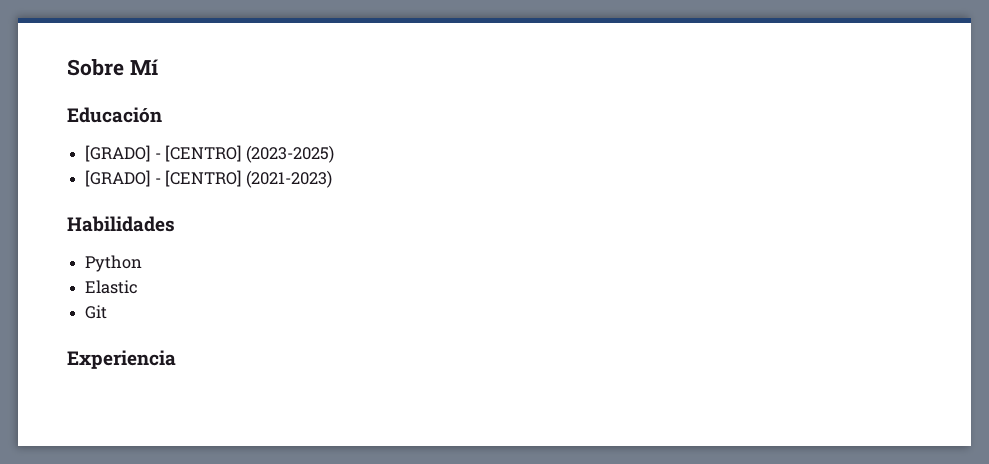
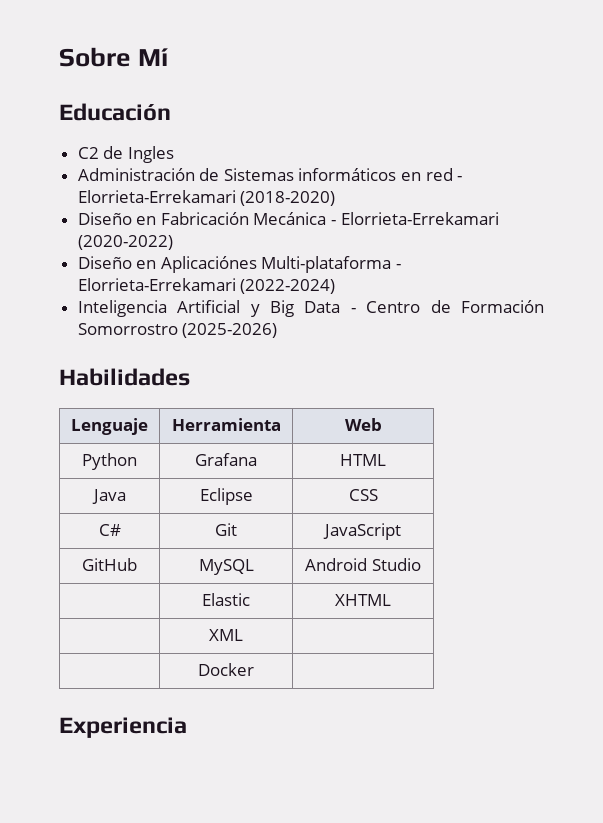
[85,145,334,163] [85,170,332,188] [67,216,175,232] [85,255,143,272] [85,280,139,294] [85,305,108,319] [GRADO] - [CENTRO] (2023-2025) // [GRADO] - [CENTRO] (2021-2023) // Habilidades // Python // Elastic // Git -> [77,146,174,163] [77,168,463,181] [77,190,336,206] [77,212,499,225] [77,235,173,250] [77,256,402,273] [77,278,336,294] [77,300,545,317] [77,323,278,338] [59,368,190,386] [71,418,148,435] [171,418,281,431] [344,418,382,431] [82,453,137,470] [195,453,257,466] [340,454,386,466] [91,489,126,504] [199,488,253,505] [348,489,378,501] [98,524,121,536] [215,523,237,536] [323,523,401,540] [82,558,137,571] [198,559,254,575] [305,558,421,571] [202,593,250,606] [335,594,391,606] [209,629,243,641] [198,663,254,676] C2 de Ingles // Administración de Sistemas informáticos en red - Elorrieta-Errekamari (2018-2020) // Diseño en Fabricación Mecánica - Elorrieta-Errekamari (2020-2022) // Diseño en Aplicaciónes Multi-plataforma - Elorrieta-Errekamari (2022-2024) // Inteligencia Artificial y Big Data - Centro de Formación Somorrostro (2025-2026) // Habilidades // Lenguaje | Herramienta | Web // Python | Grafana | HTML // Java | Eclipse | CSS // C# | Git | JavaScript // GitHub | MySQL | Android Studio // | Elastic | XHTML // | XML | // | Docker |

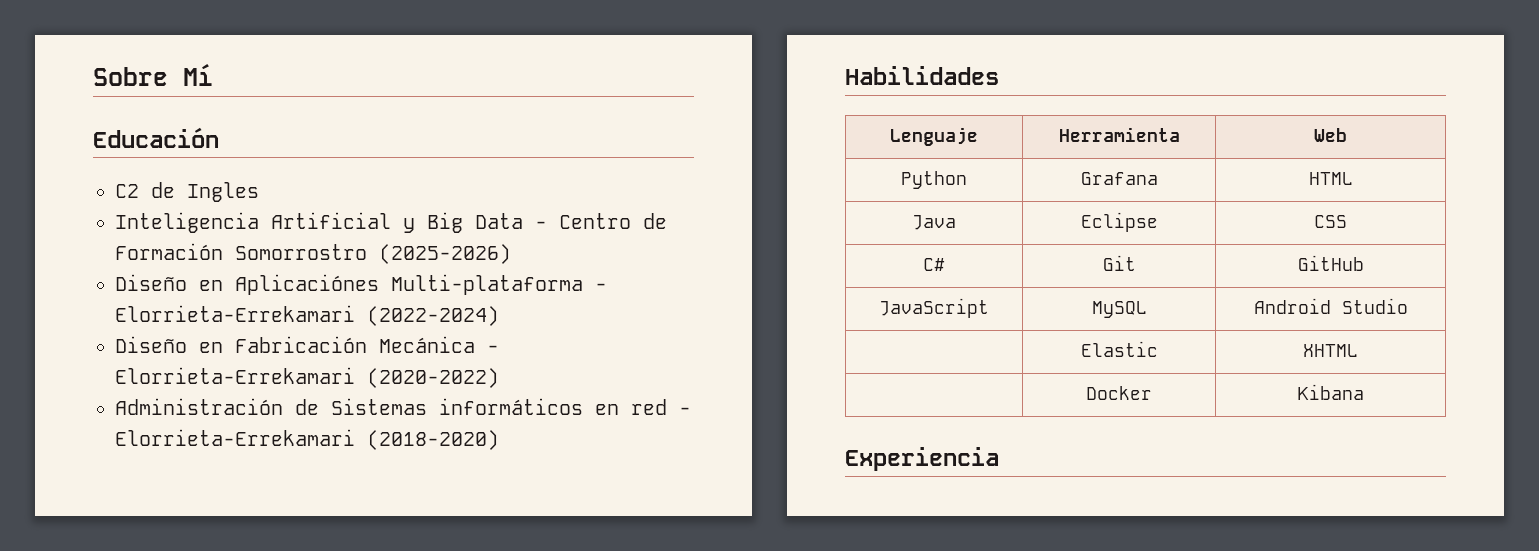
[77,168,463,181] [77,190,336,206] [77,212,499,225] [77,235,173,250] [77,256,402,273] [77,278,336,294] // Administración de Sistemas informáticos en red - Elorrieta-Errekamari (2018-2020) // Diseño en Fabricación Mecánica - Elorrieta-Errekamari (2020-2022) // Diseño en Aplicaciónes Multi-plataforma - Elorrieta-Errekamari (2022-2024) -> (259, 192) none
(278, 330) none -> [115,274,607,295] [115,305,499,326] [115,336,499,353] [115,367,499,388] [115,398,691,415] [115,429,499,450] // Diseño en Aplicaciónes Multi-plataforma - Elorrieta-Errekamari (2022-2024) // Diseño en Fabricación Mecánica - Elorrieta-Errekamari (2020-2022) // Administración de Sistemas informáticos en red - Elorrieta-Errekamari (2018-2020)
(237, 529) none -> [1297,255,1364,271] GitHub //
[82,558,137,571] // GitHub -> (989, 308) none
[209,629,243,641] // | XML | -> (1358, 350) none
(254, 669) none -> [1297,384,1364,400] Kibana

